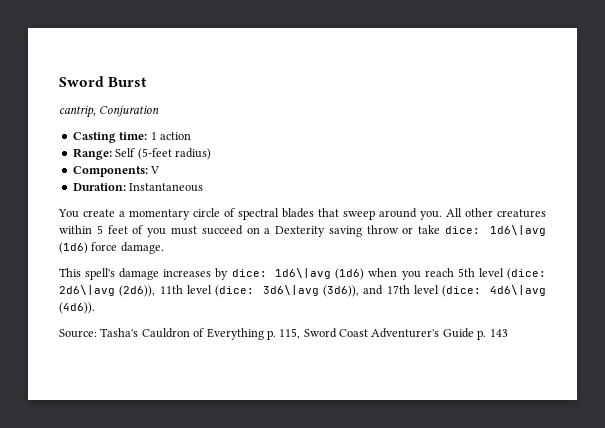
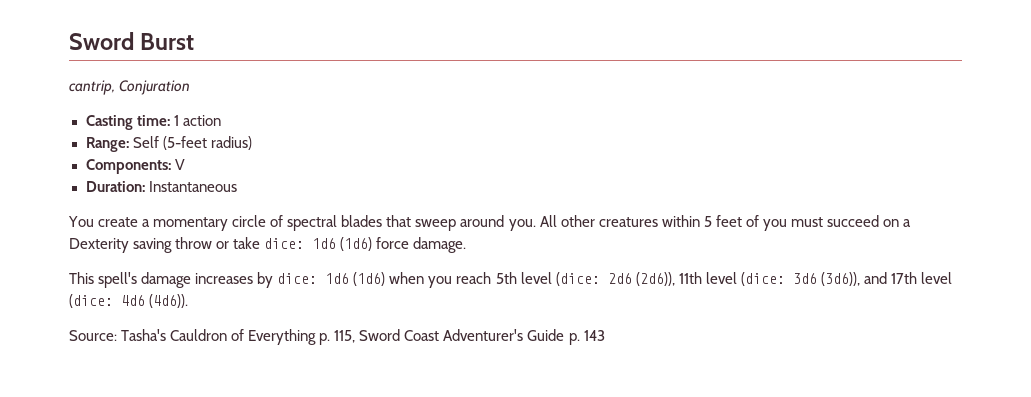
[490,225,547,236] 1d6\|avg -> [312,238,337,249] 1d6
[275,268,332,279] 1d6\|avg -> [325,273,350,284] 1d6
[59,285,115,296] 2d6\|avg -> [607,273,632,284] 2d6
[262,285,319,296] 3d6\|avg -> [792,273,817,284] 3d6
[489,285,546,296] 4d6\|avg -> [121,295,145,306] 4d6

